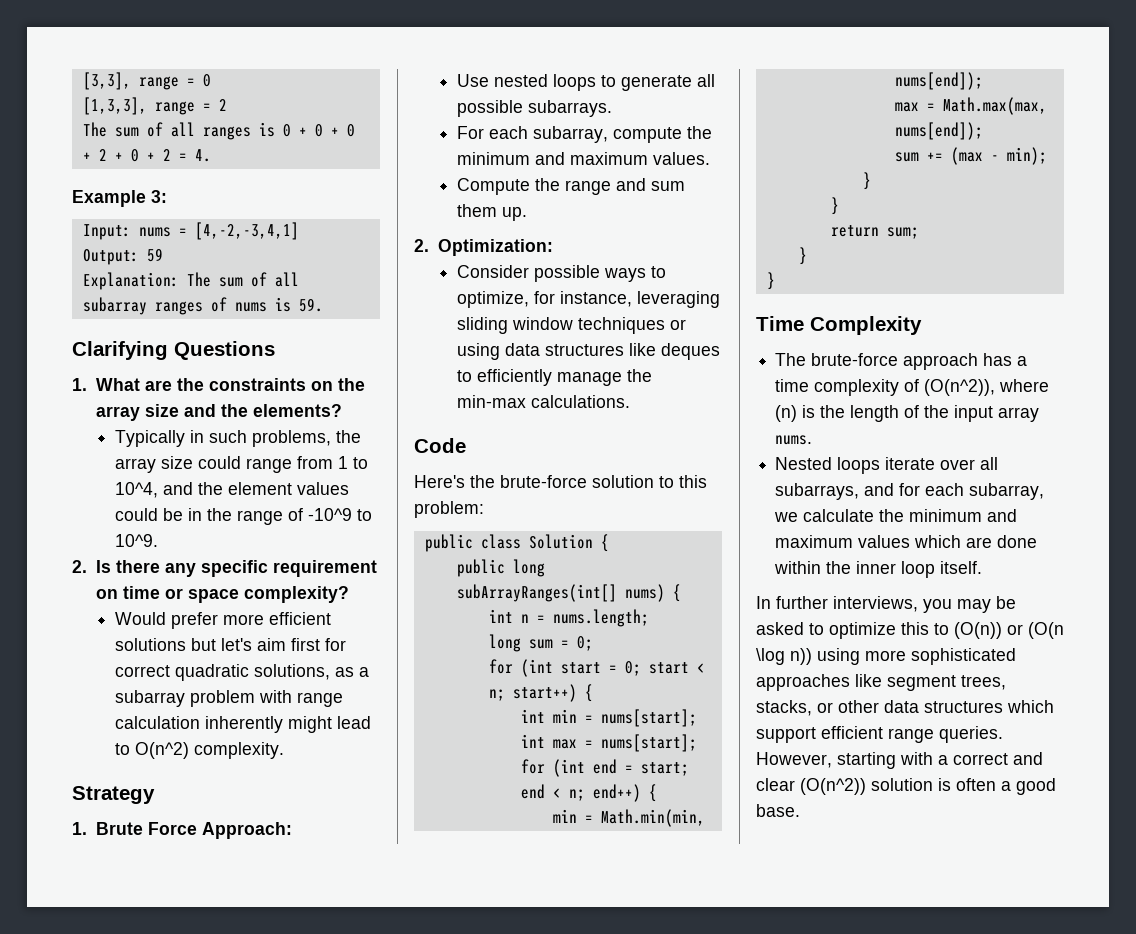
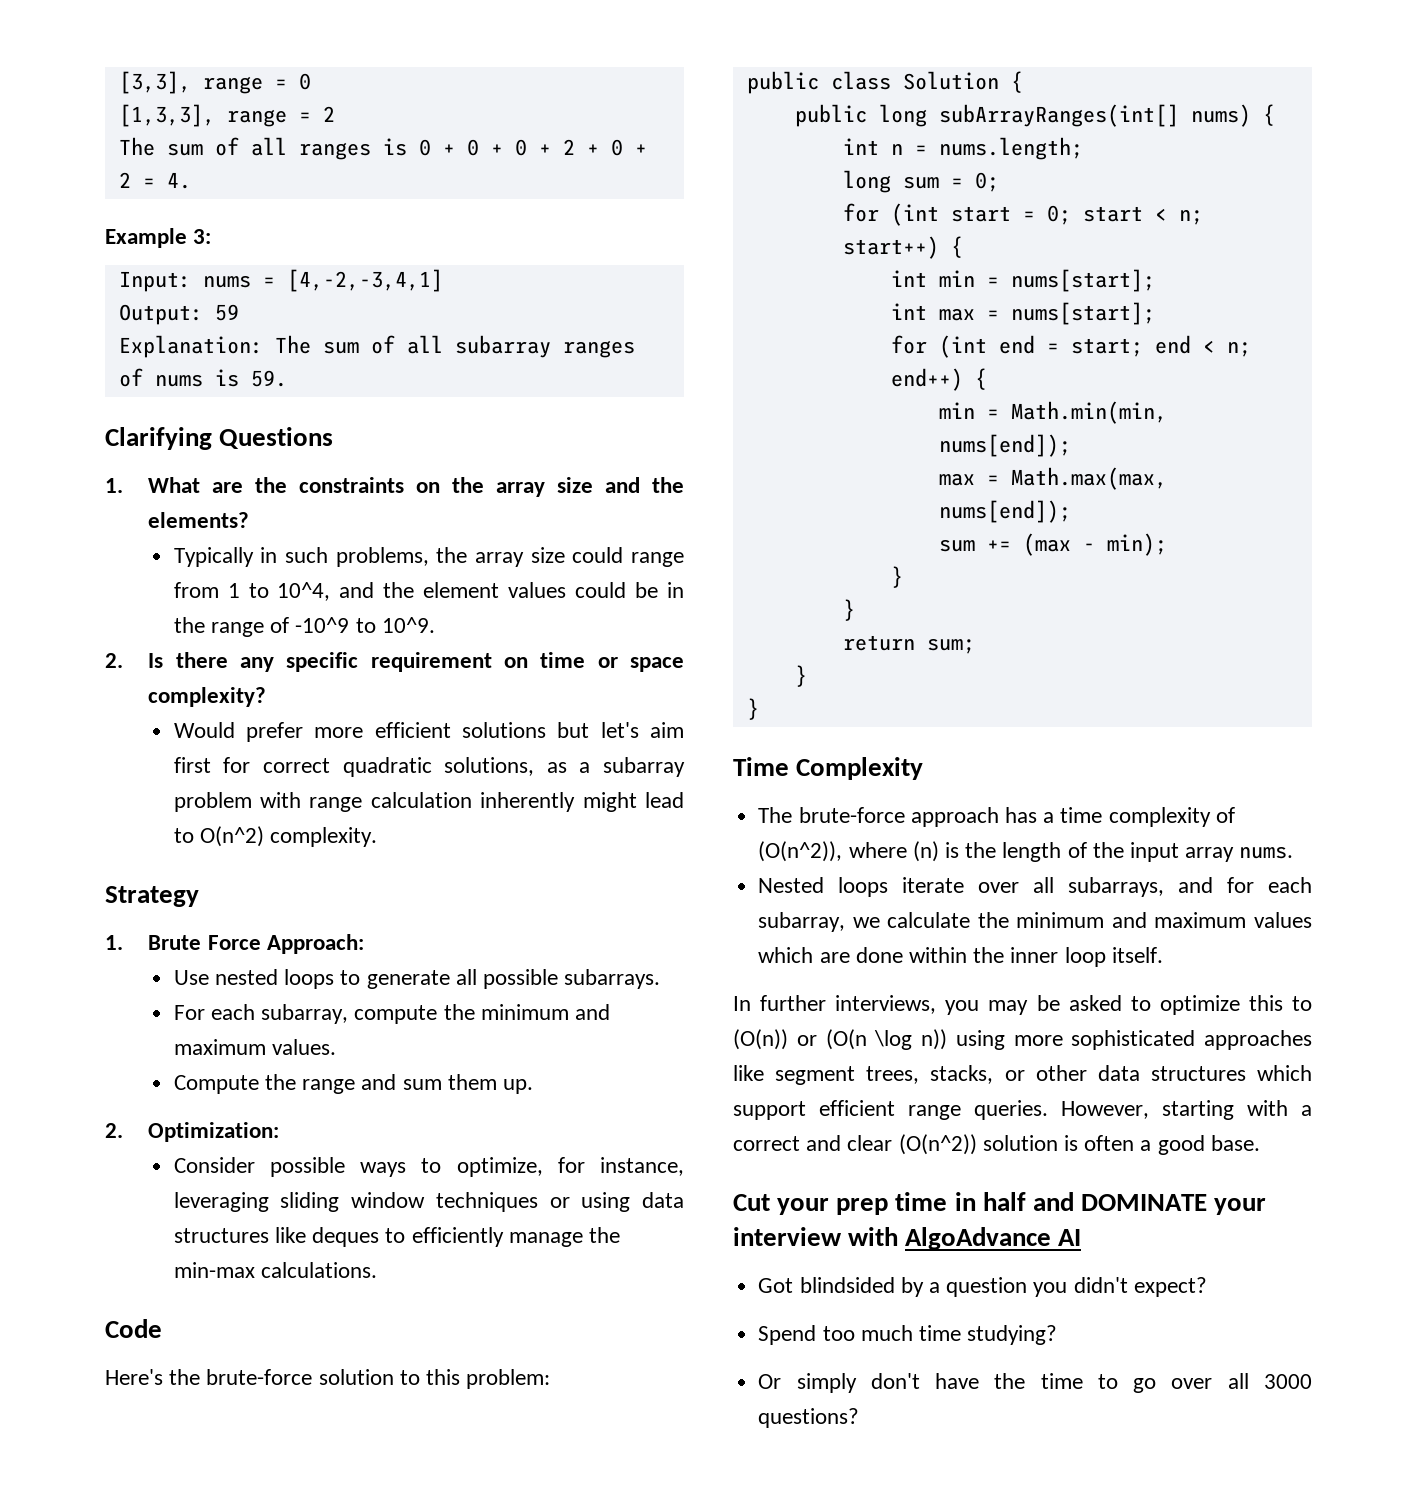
(800, 810) none -> [733,1192,1267,1215] [733,1227,1082,1250] [758,1277,1207,1297] [758,1325,1058,1345] [758,1373,1312,1393] [758,1408,860,1428] // Cut your prep time in half and DOMINATE your interview with AlgoAdvance AI // Got blindsided by a question you didn't expect? // Spend too much time studying? // Or simply don't have the time to go over all 3000 questions?

